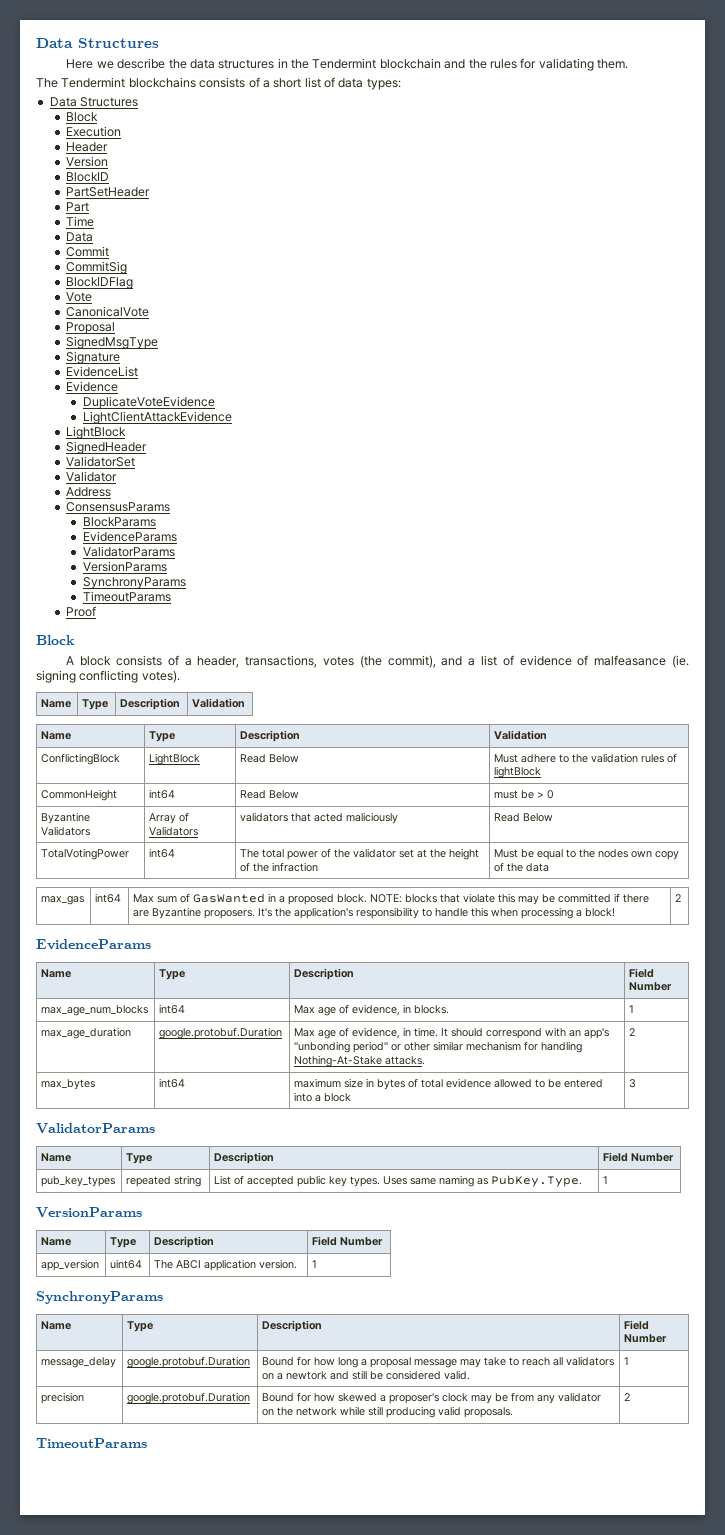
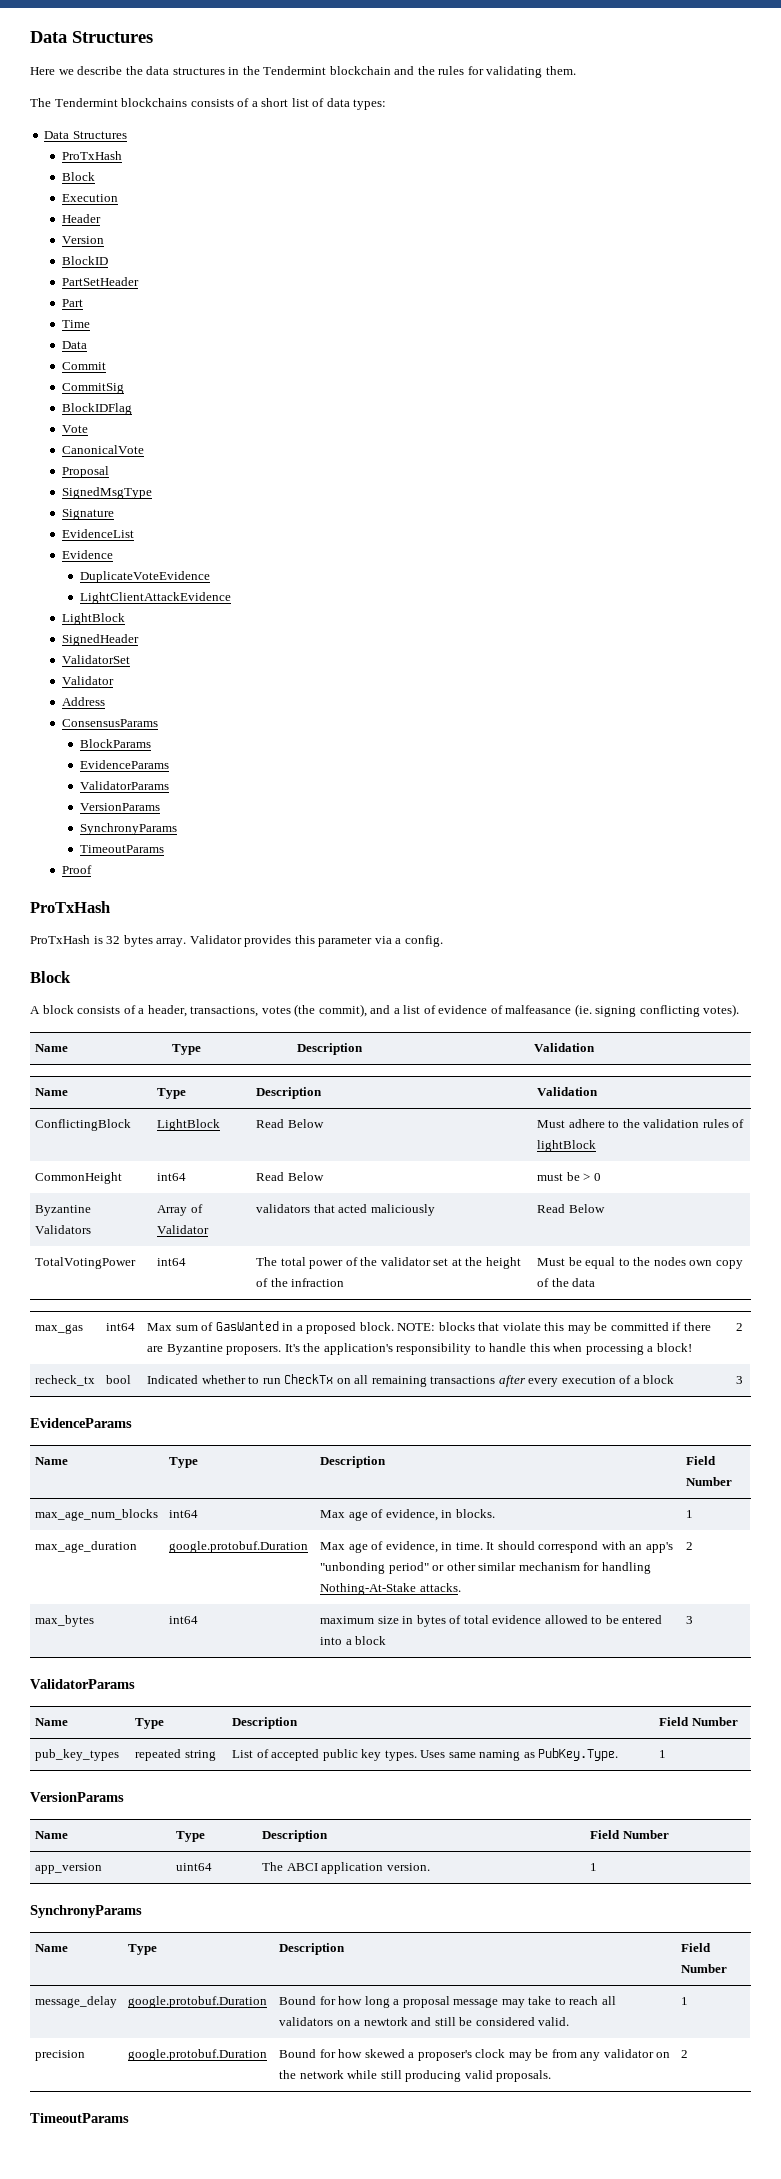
(139, 102) none -> [61,151,122,160] // ProTxHash
(97, 611) none -> [30,901,110,913] [30,935,443,947] // ProTxHash // ProTxHash is 32 bytes array. Validator provides this parameter via a config.
[149,826,199,836] Validators -> [157,1225,210,1234] Validator
(682, 898) none -> [35,1375,96,1386] [106,1375,132,1384] [147,1374,675,1387] [736,1376,744,1384] // recheck_tx | bool | Indicated whether to run CheckTx on all remaining transactions after every execution of a block | 3

